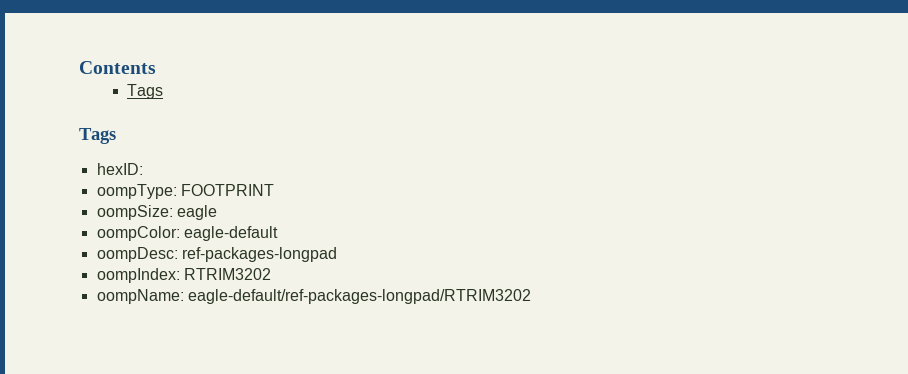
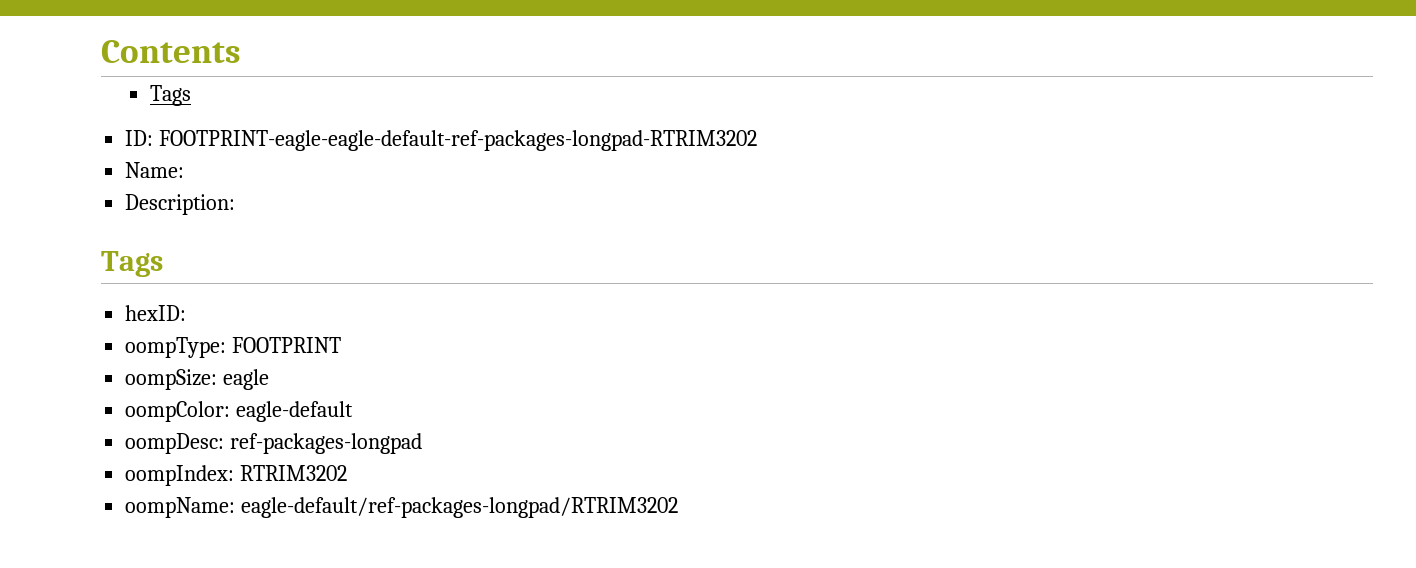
(164, 91) none -> [125,130,758,151] [125,162,185,178] [125,194,236,215] // ID: FOOTPRINT-eagle-eagle-default-ref-packages-longpad-RTRIM3202 // Name: // Description:

